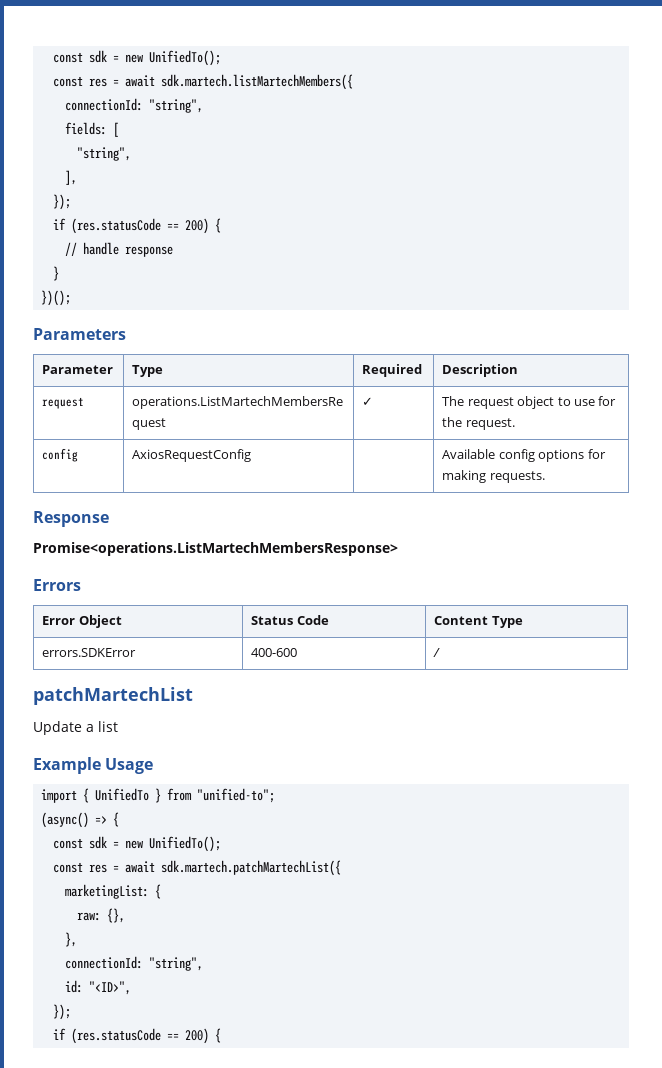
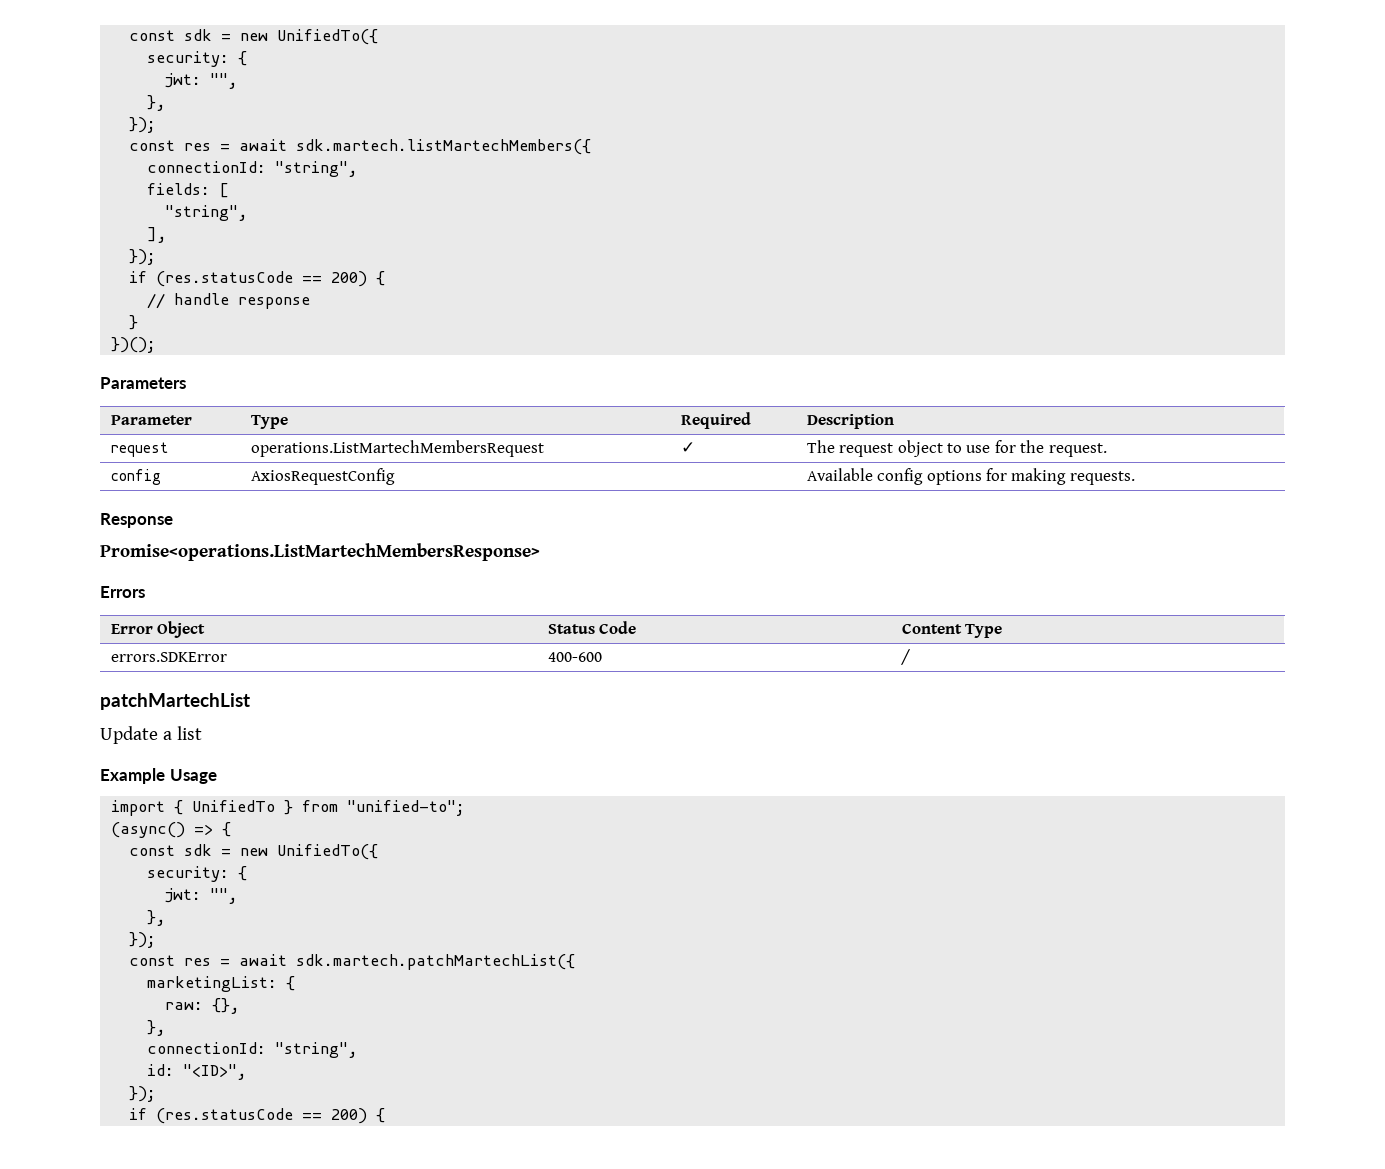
[53,50,222,66] const sdk = new UnifiedTo(); -> [129,29,379,45] [147,51,248,67] [165,73,239,89] [147,95,167,111] [129,117,157,133] const sdk = new UnifiedTo({ // security: { // jwt: "", // }, // });
[149,836,222,852] UnifiedTo(); -> [277,844,379,860] [147,866,248,882] [165,888,239,904] [147,910,167,926] [129,932,157,948] UnifiedTo({ // security: { // jwt: "", // }, // });

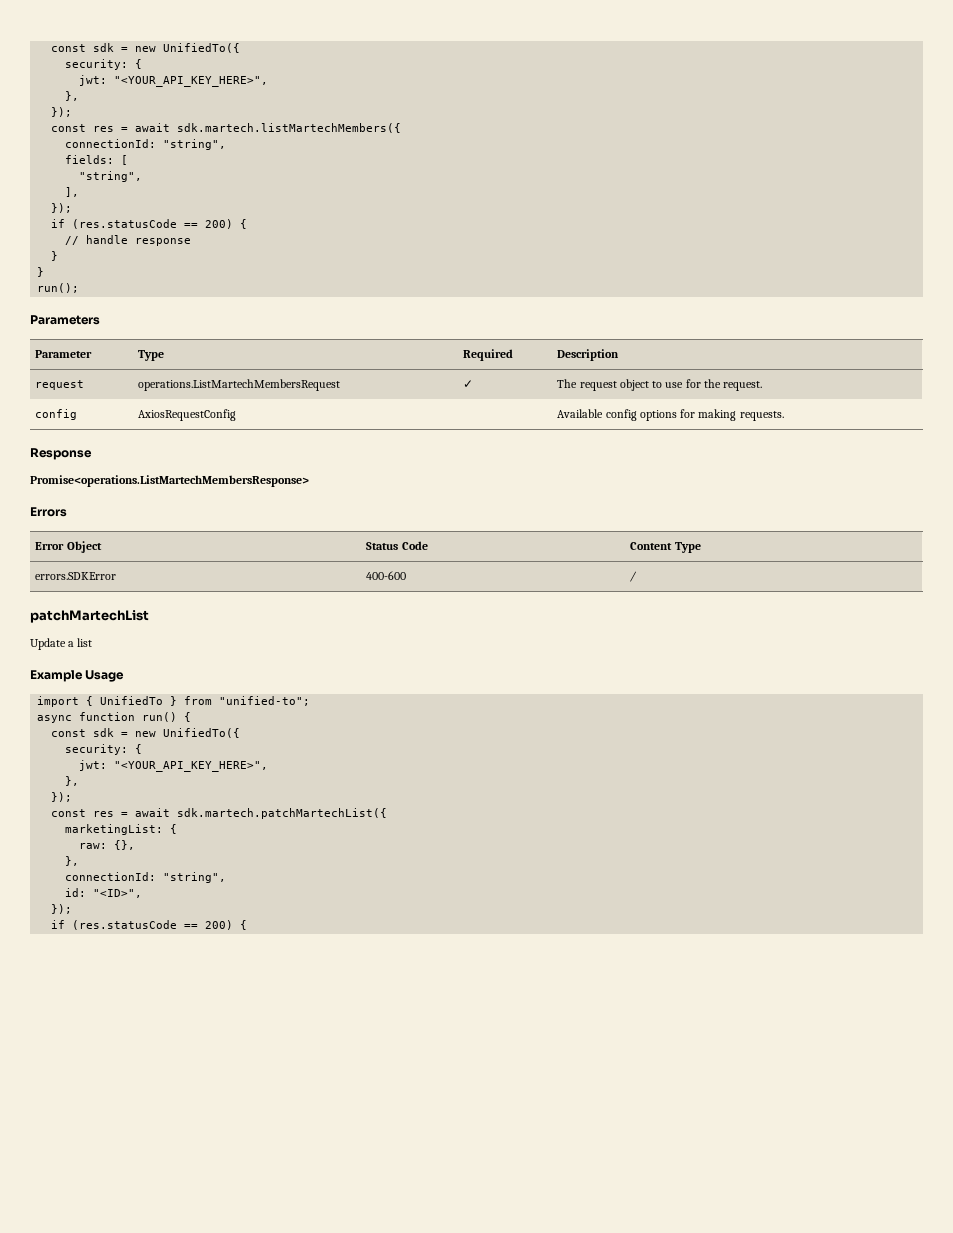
[129,29,379,45] [147,51,248,67] [165,73,239,89] const sdk = new UnifiedTo({ // security: { // jwt: "", -> [51,43,241,53] [65,59,143,70] [79,75,269,87] const sdk = new UnifiedTo({ // security: { // jwt: "<YOUR_API_KEY_HERE>",
[111,337,157,353] })(); -> [37,267,45,277] [37,283,80,293] } // run();
[111,822,214,838] (async() => -> [37,712,178,723] async function run()
[210,888,239,904] "", -> [114,761,269,772] "<YOUR_API_KEY_HERE>",

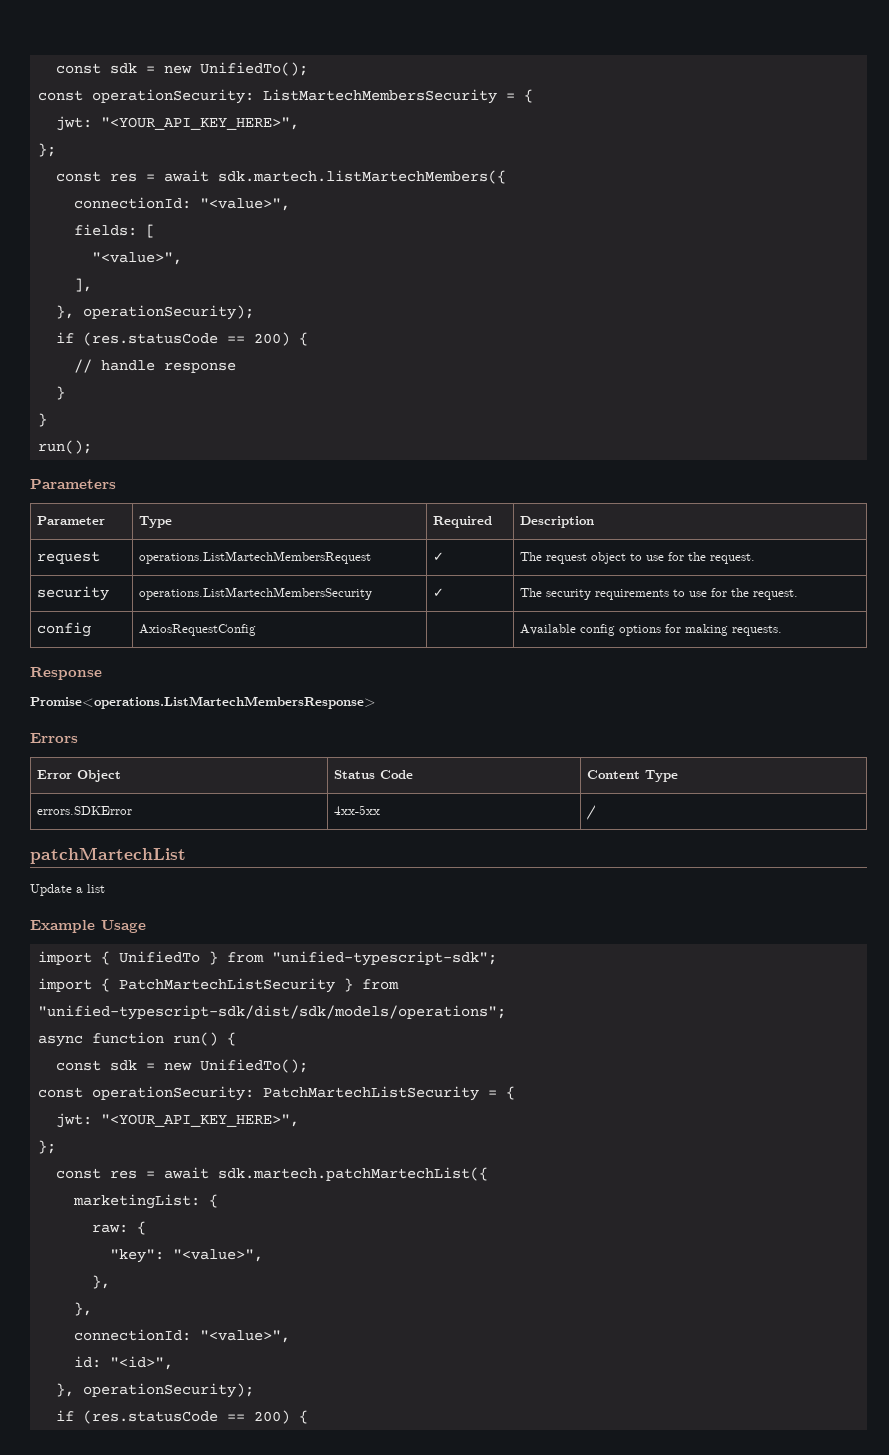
[51,43,241,53] [65,59,143,70] [79,75,269,87] [65,91,80,101] [51,107,73,117] const sdk = new UnifiedTo({ // security: { // jwt: "<YOUR_API_KEY_HERE>", // }, // }); -> [55,62,308,76] [37,89,533,104] [55,116,299,131] [37,143,56,157] const sdk = new UnifiedTo(); // const operationSecurity: ListMartechMembersSecurity = { // jwt: "<YOUR_API_KEY_HERE>", // };
[163,139,227,150] "string", -> [199,198,290,211] "<value>",
[79,171,143,182] "string", -> [91,252,182,265] "<value>",
[51,203,73,213] }); -> [55,305,254,320] }, operationSecurity);
(763, 386) none -> [36,586,109,601] [138,587,372,600] [432,588,444,597] [519,588,798,600] // security | operations.ListMartechMembersSecurity | ✓ | The security requirements to use for the request.
[366,571,407,580] 400-600 -> [333,805,380,815] 4xx-5xx
[219,696,311,706] "unified-to"; -> [271,951,497,966] [37,978,399,993] [37,1005,506,1020] "unified-typescript-sdk"; // import { PatchMartechListSecurity } from "unified-typescript-sdk/dist/sdk/models/operations";
[163,728,241,738] [65,744,143,755] [79,760,269,772] [65,776,80,786] [51,792,73,802] UnifiedTo({ // security: { // jwt: "<YOUR_API_KEY_HERE>", // }, // }); -> [199,1059,308,1073] [37,1086,515,1101] [55,1113,299,1128] [37,1140,56,1154] UnifiedTo(); // const operationSecurity: PatchMartechListSecurity = { // jwt: "<YOUR_API_KEY_HERE>", // };
[114,840,136,850] {}, -> [136,1221,146,1235] [109,1249,263,1263] [91,1275,110,1289] { // "key": "<value>", // },
[163,872,227,883] "string", -> [199,1330,290,1343] "<value>",
[93,889,143,898] [51,904,73,914] "<ID>", // }); -> [109,1356,173,1370] [55,1383,254,1398] "<id>", // }, operationSecurity);

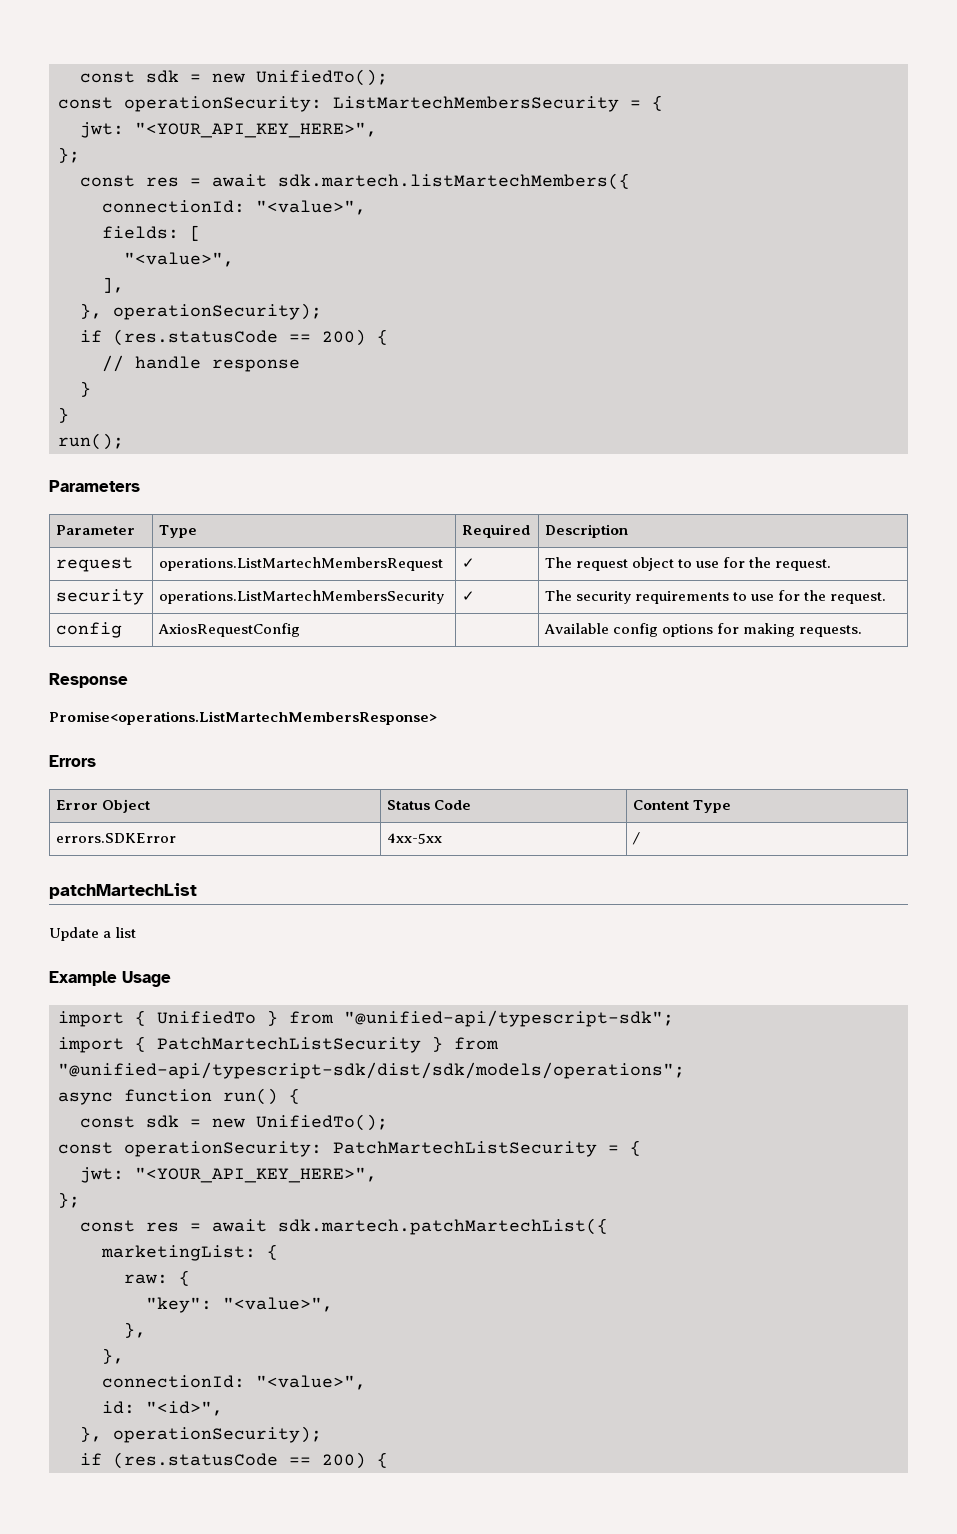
[271,951,497,966] "unified-typescript-sdk"; -> [344,1010,674,1027] "@unified-api/typescript-sdk";
[37,1005,506,1020] "unified-typescript-sdk/dist/sdk/models/operations"; -> [58,1062,685,1079] "@unified-api/typescript-sdk/dist/sdk/models/operations";

